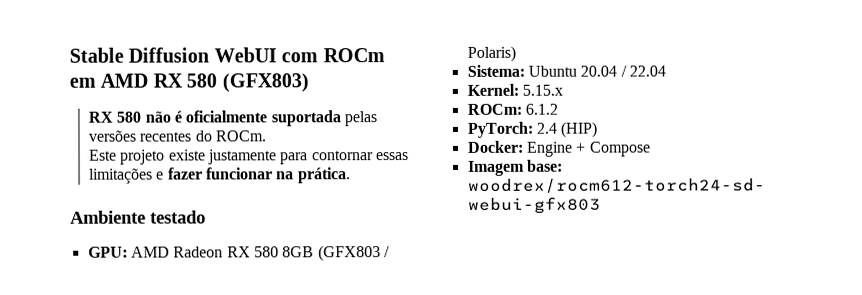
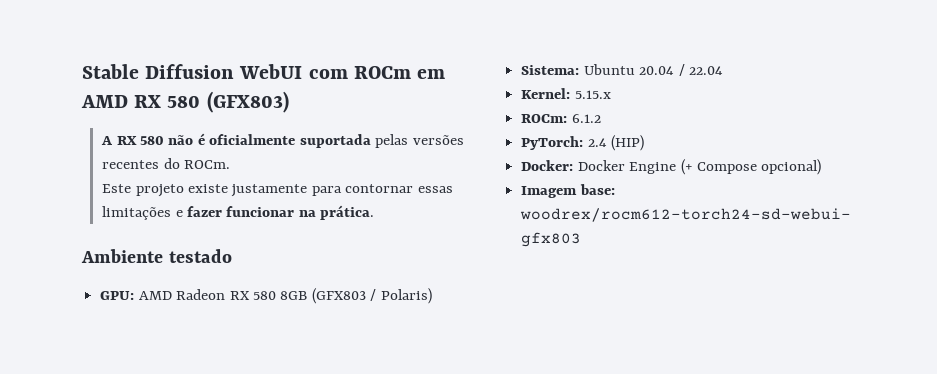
(309, 83) none -> [101,136,113,145] A
[525,141,587,157] Engine + -> [577,159,693,175] Docker Engine (+
(651, 149) none -> [761,159,822,175] opcional)

